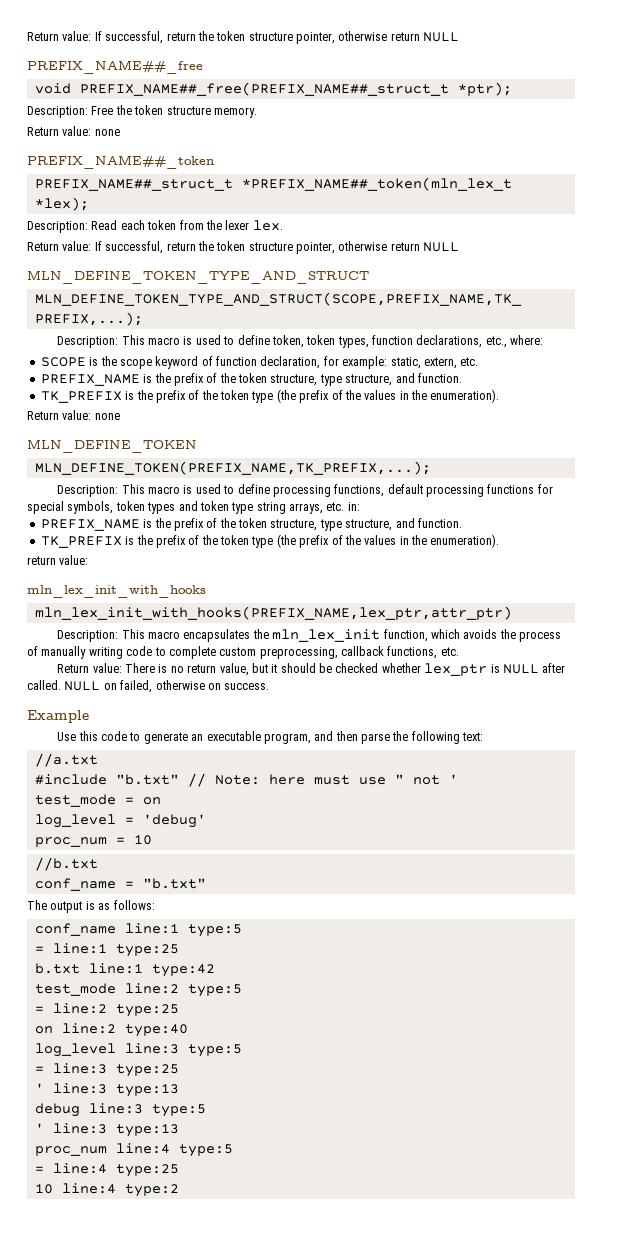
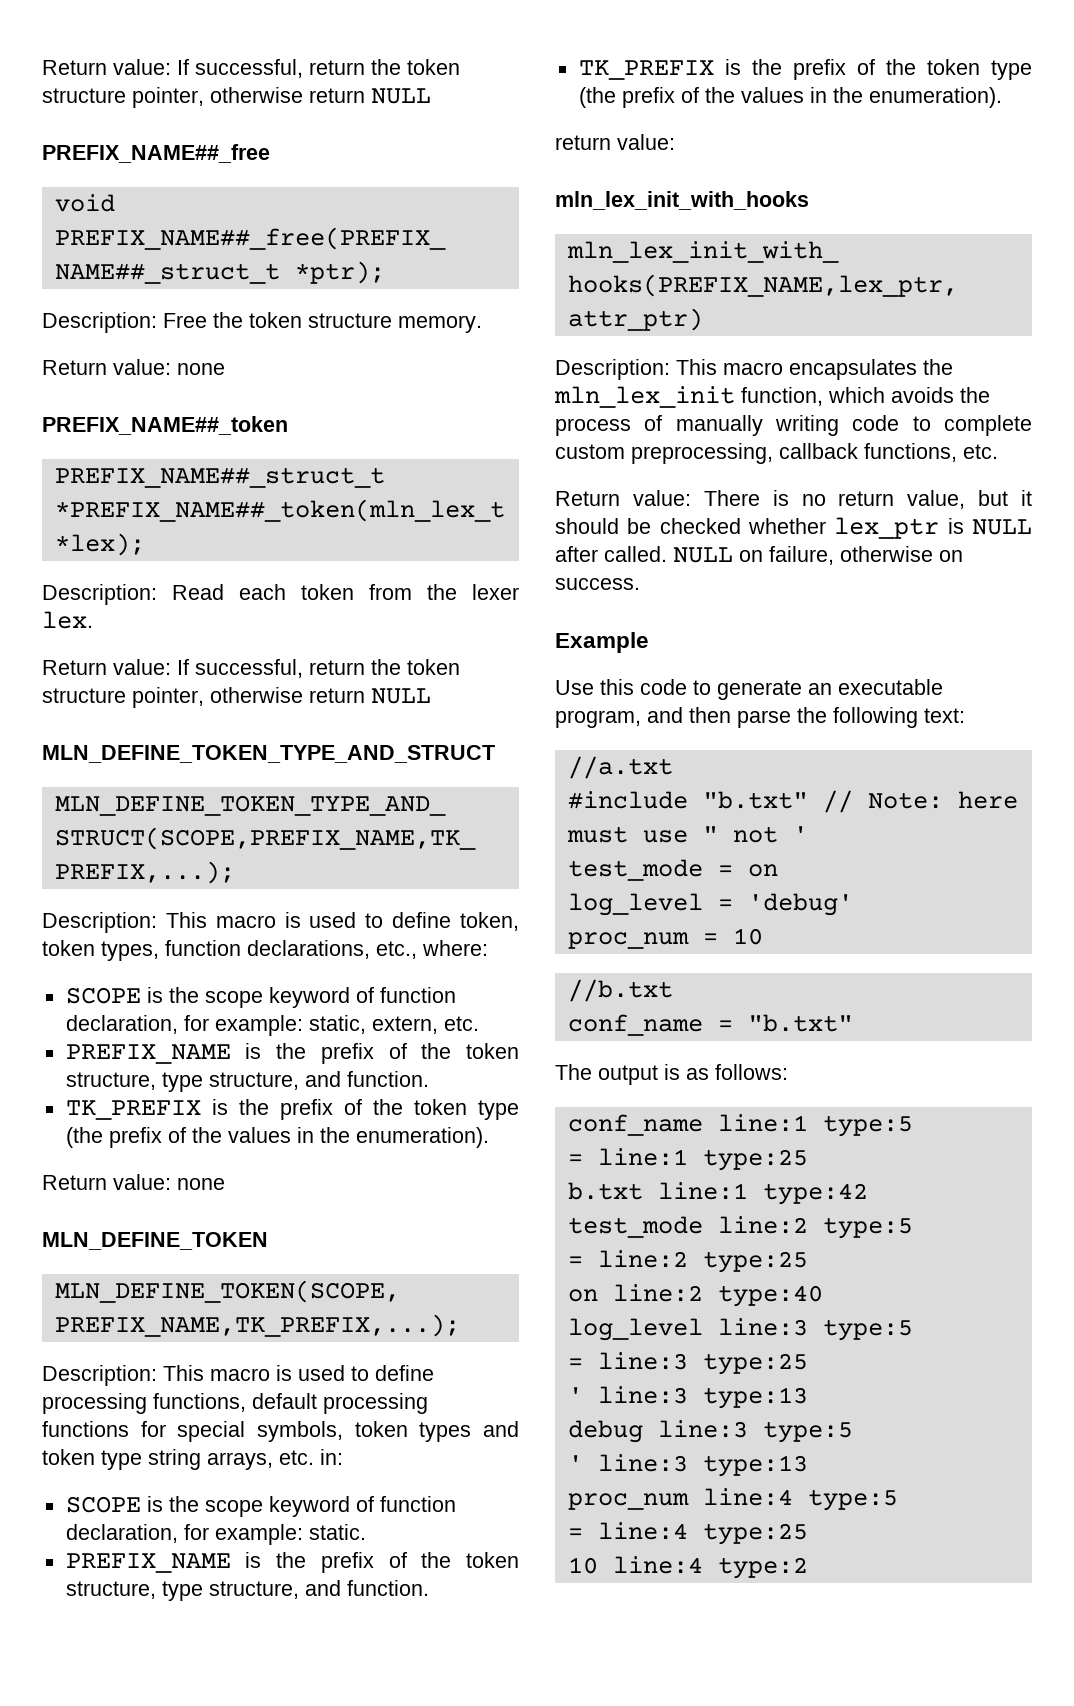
[34,461,431,475] MLN_DEFINE_TOKEN(PREFIX_NAME,TK_PREFIX,...); -> [54,1280,400,1303] [54,1314,460,1337] MLN_DEFINE_TOKEN(SCOPE, PREFIX_NAME,TK_PREFIX,...);
(360, 506) none -> [65,1496,456,1517] [65,1524,366,1545] // SCOPE is the scope keyword of function declaration, for example: static.
[120,680,153,693] failed, -> [769,546,834,565] failure,

